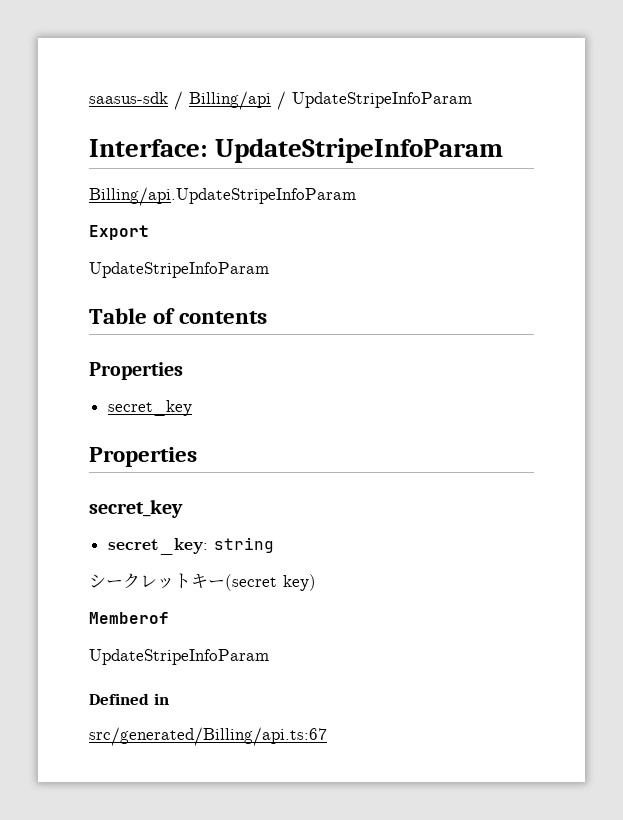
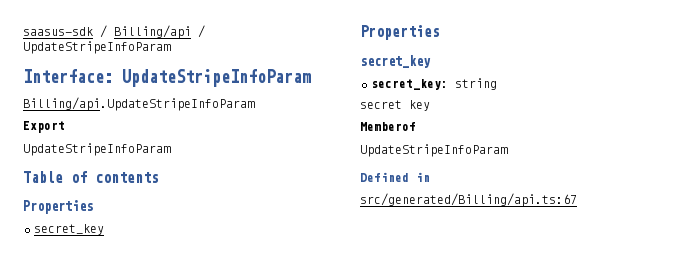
[89,573,316,591] シークレットキー(secret key) -> [360,100,430,111] secret key

